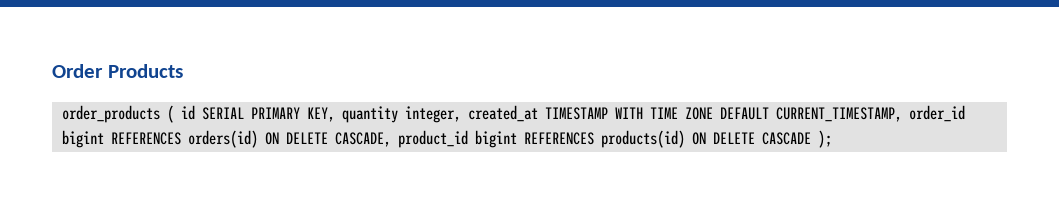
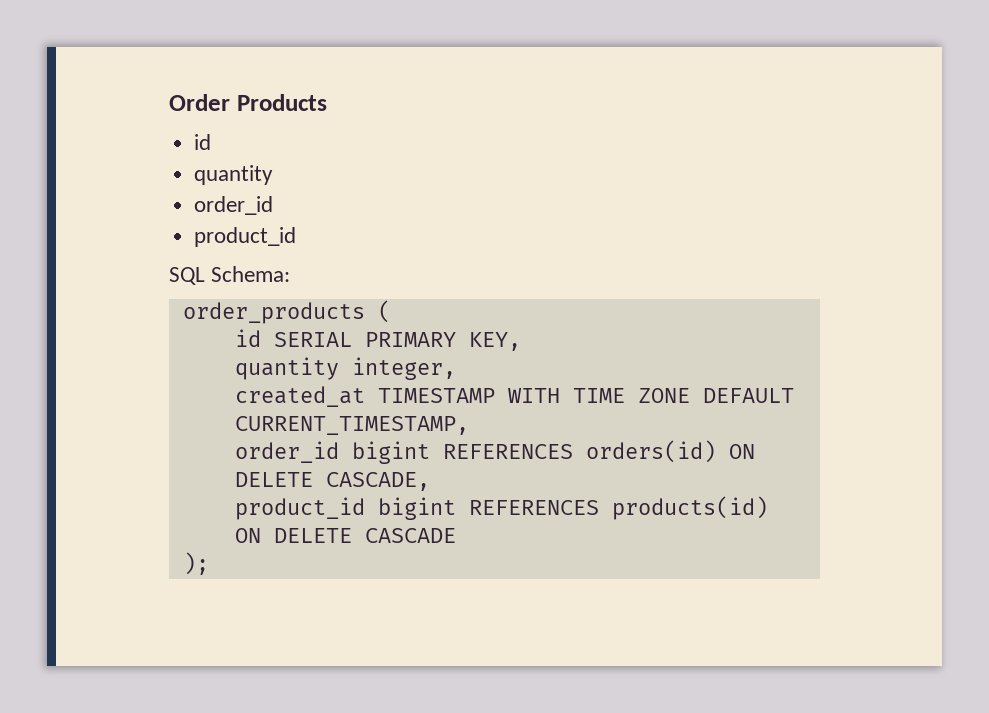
(183, 71) none -> [194,134,212,150] [194,165,274,185] [194,196,274,215] [194,227,297,247] [169,266,291,285] // id // quantity // order_id // product_id // SQL Schema:
(174, 114) none -> (391, 311) //
(335, 114) none -> (521, 341) //
(461, 114) none -> (456, 368) //
(902, 114) none -> (469, 425) //
(391, 139) none -> (430, 481) //
(811, 138) none -> (456, 535) //

